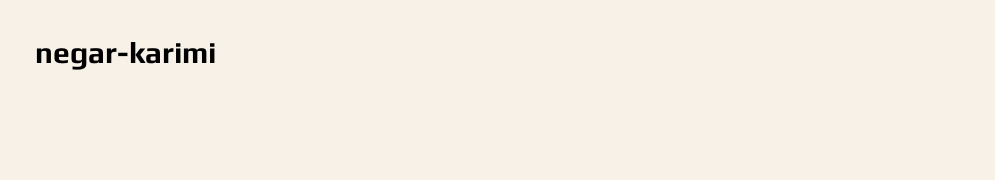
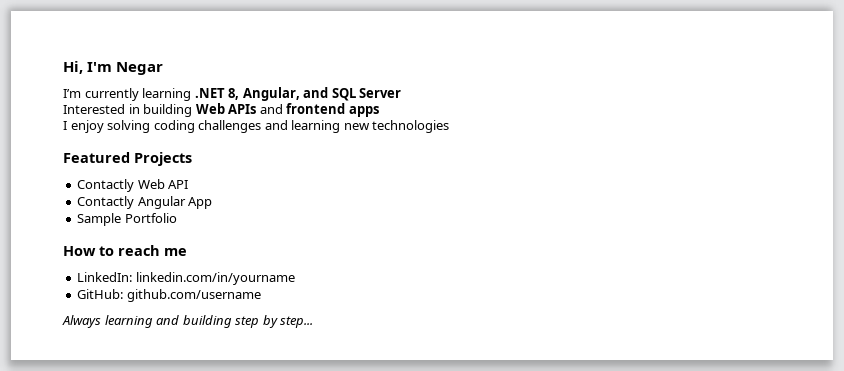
[35,42,216,70] negar-karimi -> [63,61,164,75] [63,87,402,101] [63,103,379,117] [63,120,450,133] [63,152,192,166] [77,179,189,192] [77,196,213,209] [77,213,177,226] [63,245,187,256] [77,272,295,285] [77,289,261,302] [62,315,314,328] Hi, I'm Negar // I’m currently learning .NET 8, Angular, and SQL Server // Interested in building Web APIs and frontend apps // I enjoy solving coding challenges and learning new technologies // Featured Projects // Contactly Web API // Contactly Angular App // Sample Portfolio // How to reach me // LinkedIn: linkedin.com/in/yourname // GitHub: github.com/username // Always learning and building step by step...

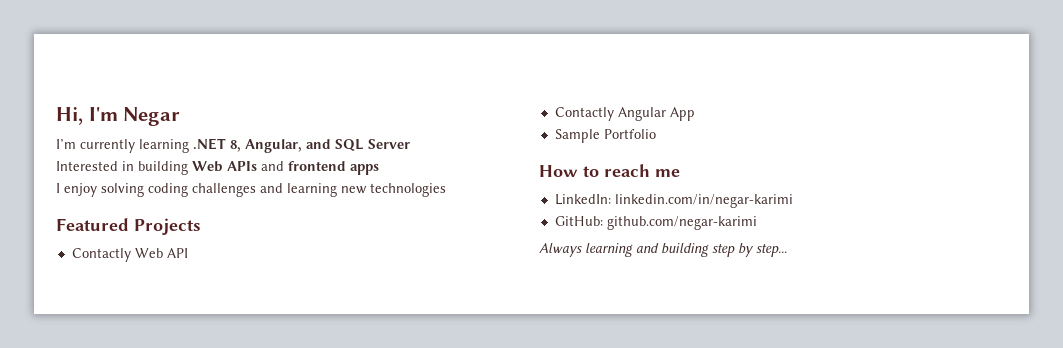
[135,272,295,285] linkedin.com/in/yourname -> [614,194,793,208] linkedin.com/in/negar-karimi
[126,289,261,302] github.com/username -> [606,216,757,230] github.com/negar-karimi

